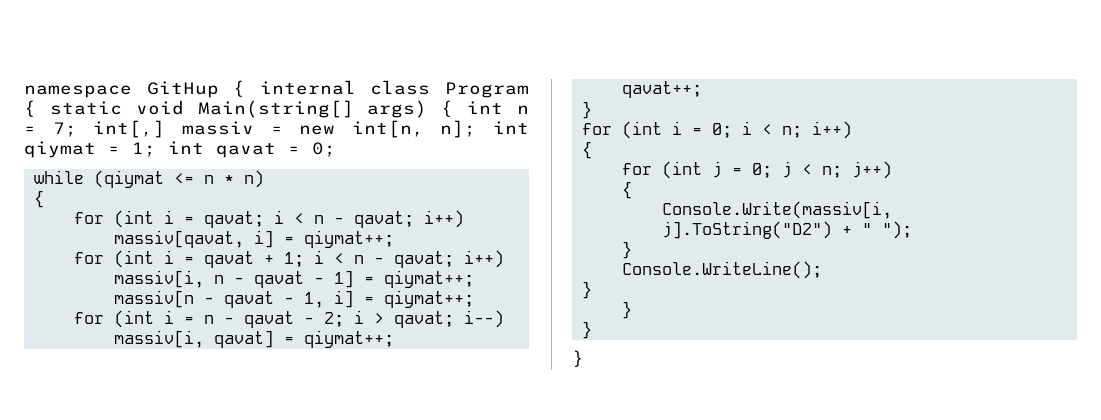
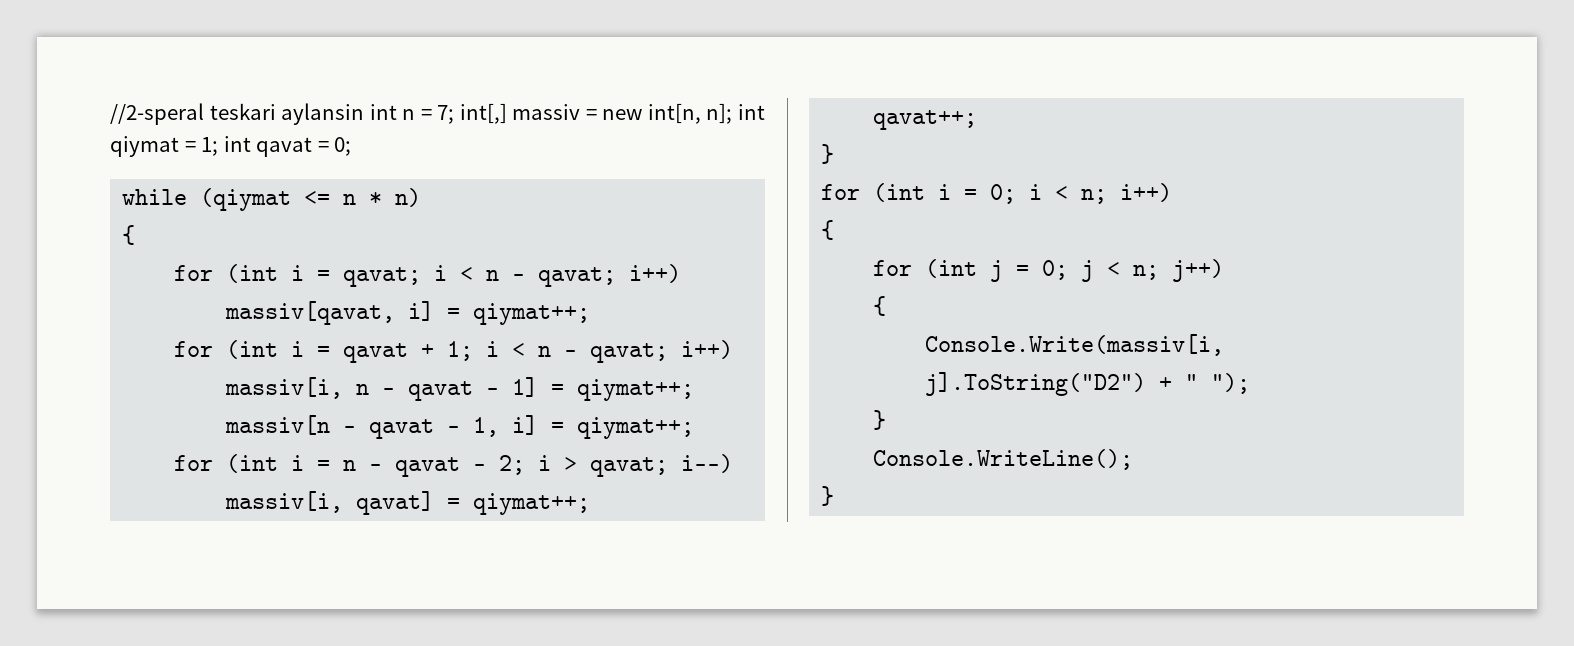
[24,80,529,98] [24,100,454,118] namespace GitHup { internal class Program { static void Main(string[] args) { -> [110,103,365,125] //2-speral teskari aylansin
[621,301,632,319] [581,321,592,339] [572,350,584,367] // } // } // } -> (835, 496) none

